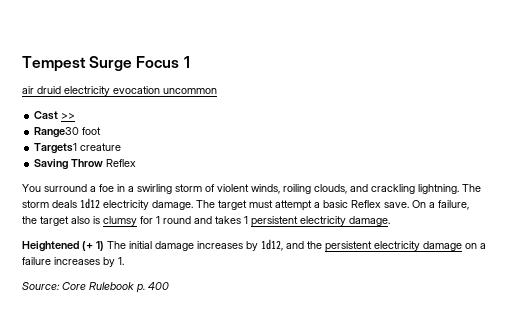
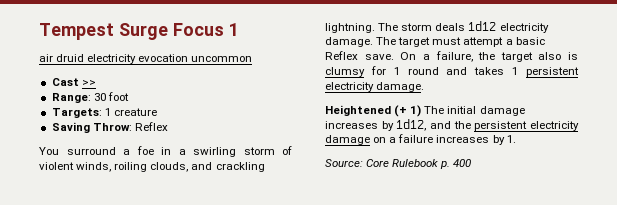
[34,127,80,138] Range30 -> [51,93,106,103] Range: 30
[34,143,78,154] Targets1 -> [51,108,111,118] Targets: 1
[71,159,104,167] Throw -> [92,123,132,131] Throw:

